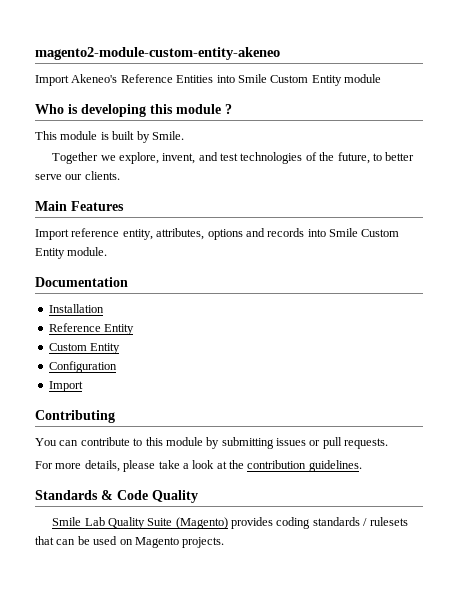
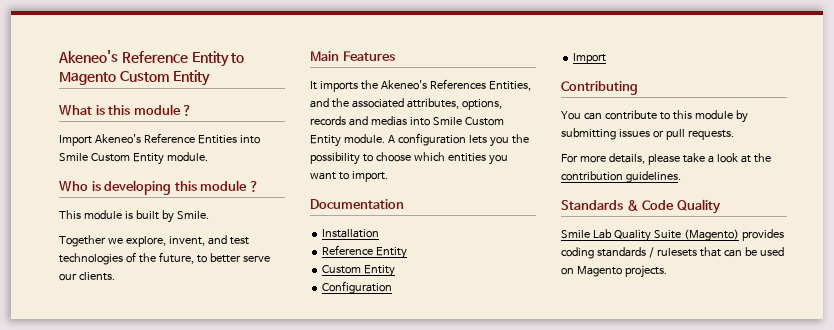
[35,47,280,60] magento2-module-custom-entity-akeneo -> [58,50,245,67] [59,70,210,86] [59,104,193,116] Akeneo's Reference Entity to Magento Custom Entity // What is this module ?
[344,74,381,83] module -> [166,152,208,162] module.
[35,228,400,240] [35,247,108,259] Import reference entity, attributes, options and records into Smile Custom Entity module. -> [310,79,531,92] [310,98,502,110] [310,116,504,126] [310,133,529,147] [310,152,508,165] [310,171,388,182] It imports the Akeneo's References Entities, and the associated attributes, options, records and medias into Smile Custom Entity module. A configuration lets you the possibility to choose which entities you want to import.

